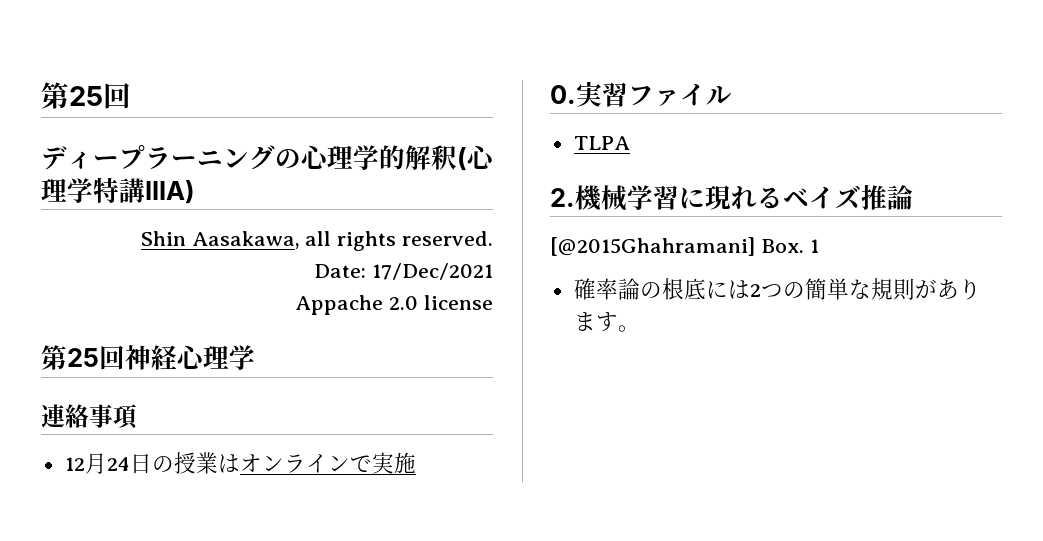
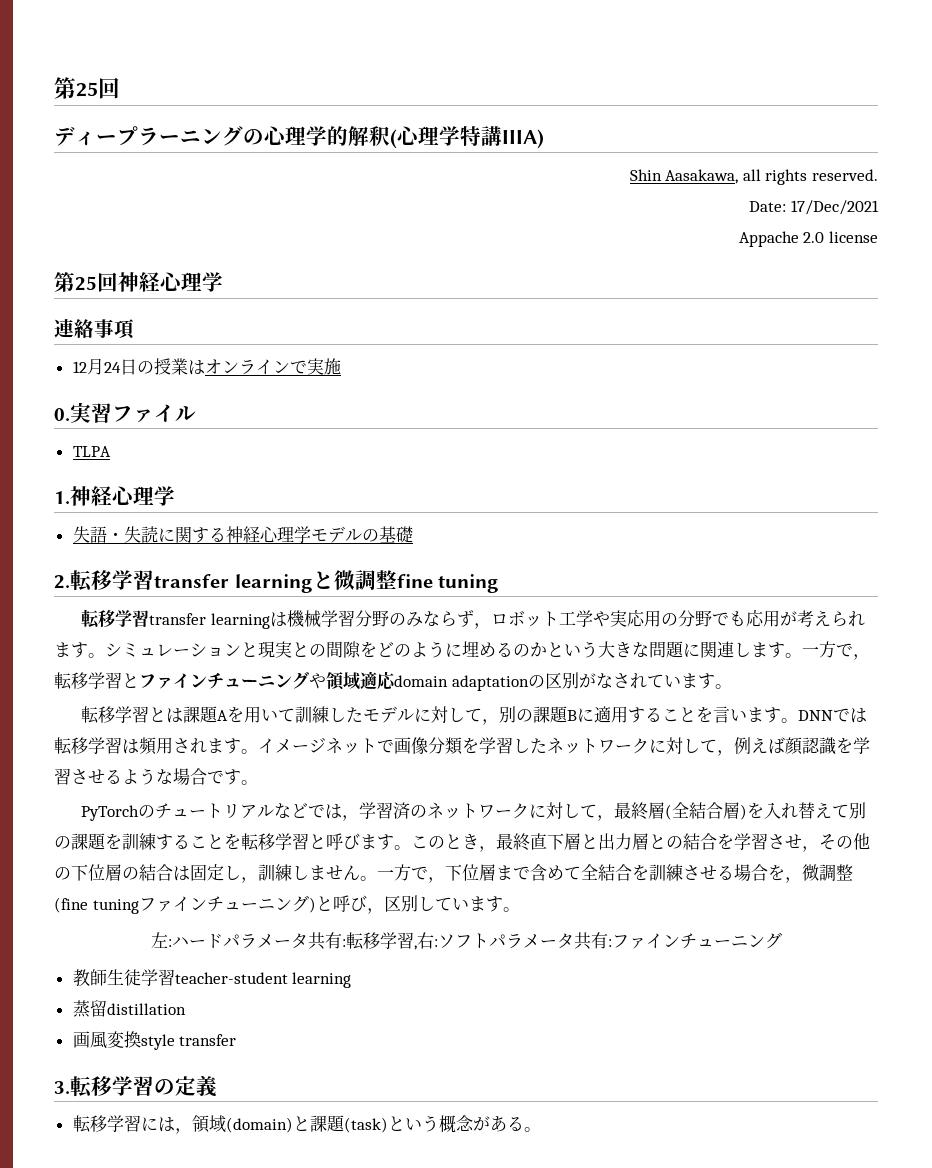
[550,184,913,211] [550,237,819,256] [573,278,981,300] [573,312,618,332] 2.機械学習に現れるベイズ推論 // [@2015Ghahramani] Box. 1 // 確率論の根底には2つの簡単な規則があります -> [54,486,175,506] [72,526,413,543] [54,570,500,593] [81,609,865,629] [54,641,870,660] [54,671,732,691] [81,706,868,725] [54,737,870,756] [54,768,258,785] [81,802,867,821] [54,833,870,852] [54,864,853,883] [54,895,520,914] [150,932,782,950] [72,969,352,988] [72,1000,186,1018] [72,1031,237,1050] [54,1075,217,1098] [72,1115,524,1134] 1.神経心理学 // 失語・失読に関する神経心理学モデルの基礎 // 2.転移学習transfer learningと微調整fine tuning // 転移学習transfer learningは機械学習分野のみならず，ロボット工学や実応用の分野でも応用が考えられます。シミュレーションと現実との間隙をどのように埋めるのかという大きな問題に関連します。一方で，転移学習とファインチューニングや領域適応domain adaptationの区別がなされています。 // 転移学習とは課題Aを用いて訓練したモデルに対して，別の課題Bに適用することを言います。DNNでは転移学習は頻用されます。イメージネットで画像分類を学習したネットワークに対して，例えば顔認識を学習させるような場合です。 // PyTorchのチュートリアルなどでは，学習済のネットワークに対して，最終層(全結合層)を入れ替えて別の課題を訓練することを転移学習と呼びます。このとき，最終直下層と出力層との結合を学習させ，その他の下位層の結合は固定し，訓練しません。一方で，下位層まで含めて全結合を訓練させる場合を，微調整(fine tuningファインチューニング)と呼び，区別しています。 // 左:ハードパラメータ共有:転移学習,右:ソフトパラメータ共有:ファインチューニング // 教師生徒学習teacher-student learning // 蒸留distillation // 画風変換style transfer // 3.転移学習の定義 // 転移学習には，領域(domain)と課題(task)という概念がある

